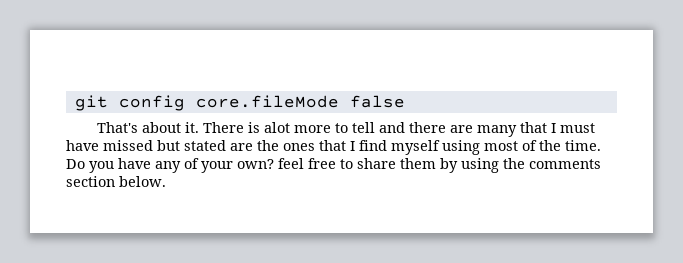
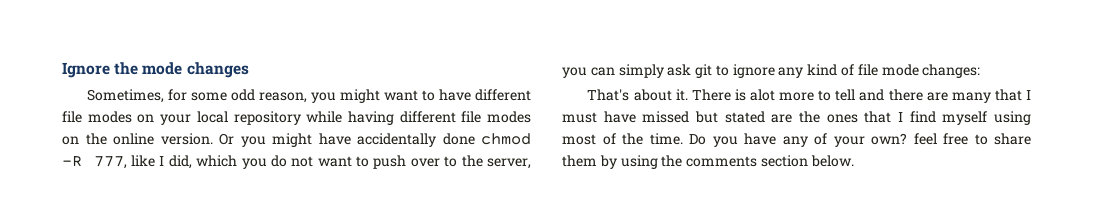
[74,95,405,111] git config core.fileMode false -> [62,62,249,78] [87,89,531,103] [62,111,531,125] [62,133,531,147] [62,155,531,169] [562,64,981,78] Ignore the mode changes // Sometimes, for some odd reason, you might want to have different file modes on your local repository while having different file modes on the online version. Or you might have accidentally done chmod -R 777, like I did, which you do not want to push over to the server, you can simply ask git to ignore any kind of file mode changes:

